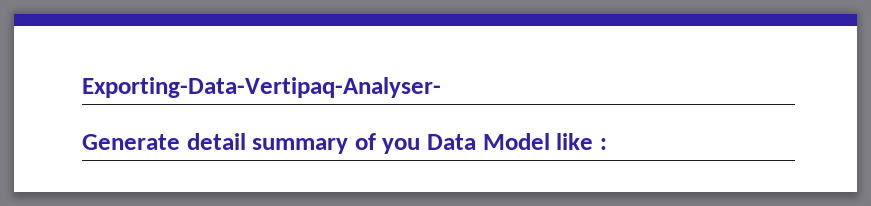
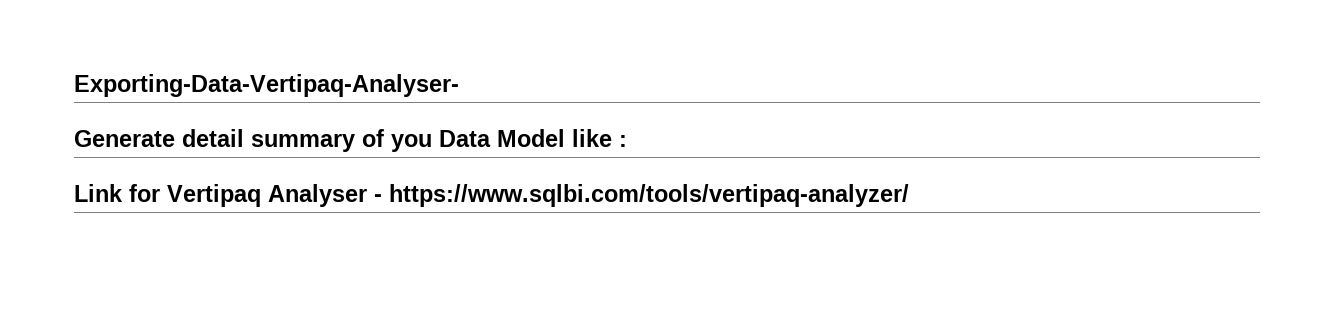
(607, 144) none -> [74,184,909,207] // Link for Vertipaq Analyser - https://www.sqlbi.com/tools/vertipaq-analyzer/

